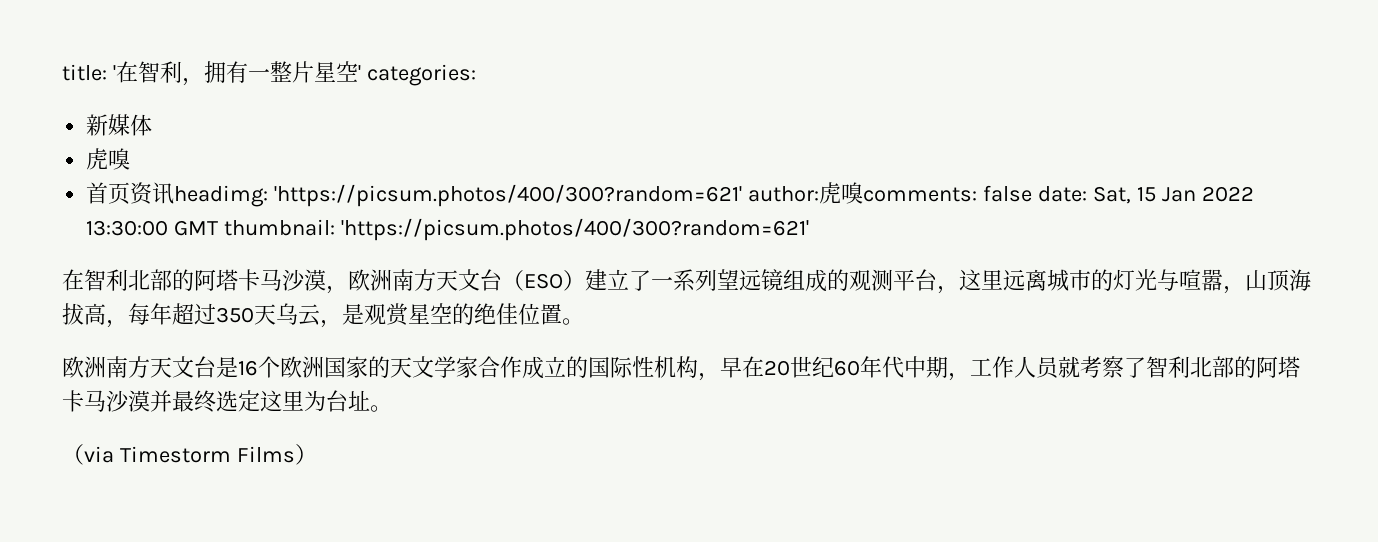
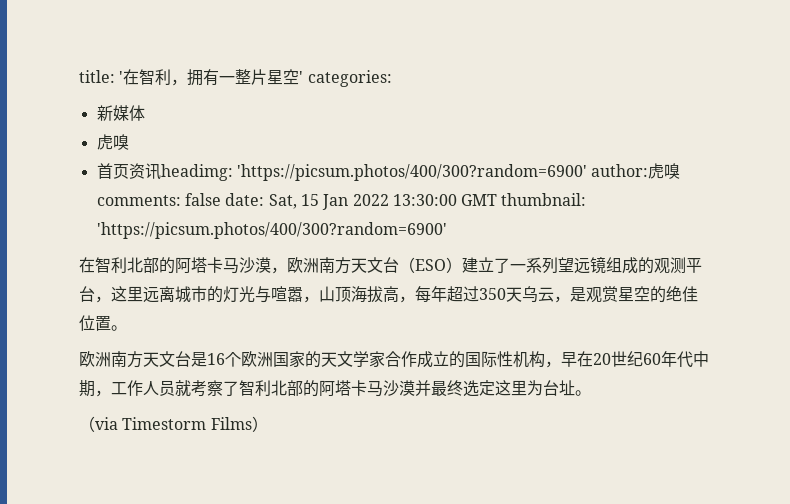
[274,184,743,207] 'https://picsum.photos/400/300?random=621' -> [236,164,587,181] 'https://picsum.photos/400/300?random=6900'
[341,218,810,241] 'https://picsum.photos/400/300?random=621' -> [96,222,447,239] 'https://picsum.photos/400/300?random=6900'

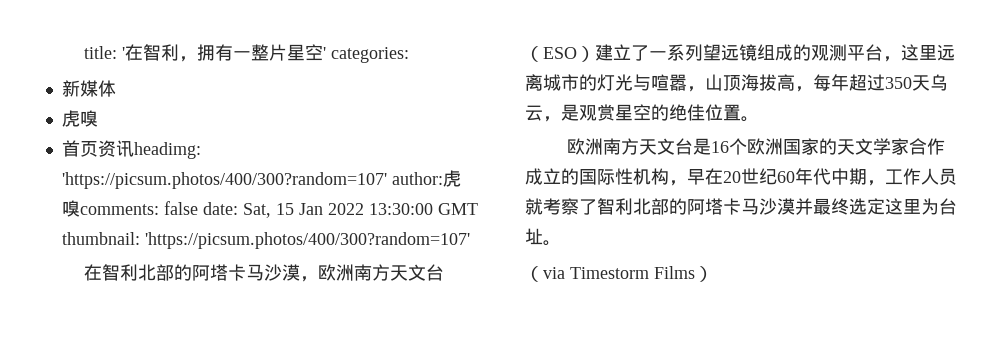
[236,164,587,181] 'https://picsum.photos/400/300?random=6900' -> [61,172,387,189] 'https://picsum.photos/400/300?random=107'
[96,222,447,239] 'https://picsum.photos/400/300?random=6900' -> [144,232,470,249] 'https://picsum.photos/400/300?random=107'

